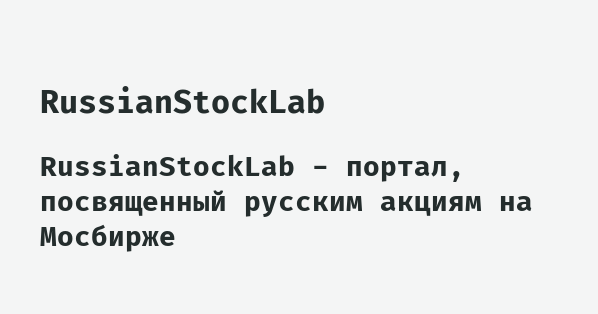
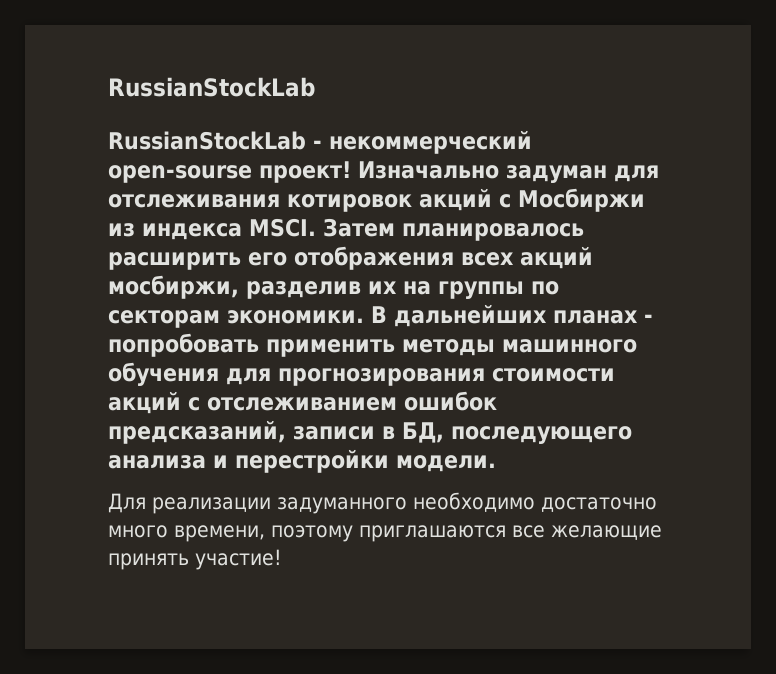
[346,161,465,182] [40,190,533,217] [40,224,176,252] портал, посвященный русским акциям на Мосбирже -> [329,130,532,154] [108,161,659,183] [108,188,645,212] [108,218,584,241] [108,246,593,270] [108,275,559,299] [108,304,653,328] [108,333,637,357] [108,362,615,386] [108,391,497,414] [108,420,632,444] [108,449,496,473] [108,492,657,514] [108,525,662,542] [108,549,282,570] некоммерческий open-sourse проект! Изначально задуман для отслеживания котировок акций с Мосбиржи из индекса MSCI. Затем планировалось расширить его отображения всех акций мосбиржи, разделив их на группы по секторам экономики. В дальнейших планах - попробовать применить методы машинного обучения для прогнозирования стоимости акций с отслеживанием ошибок предсказаний, записи в БД, последующего анализа и перестройки модели. // Для реализации задуманного необходимо достаточно много времени, поэтому приглашаются все желающие принять участие!

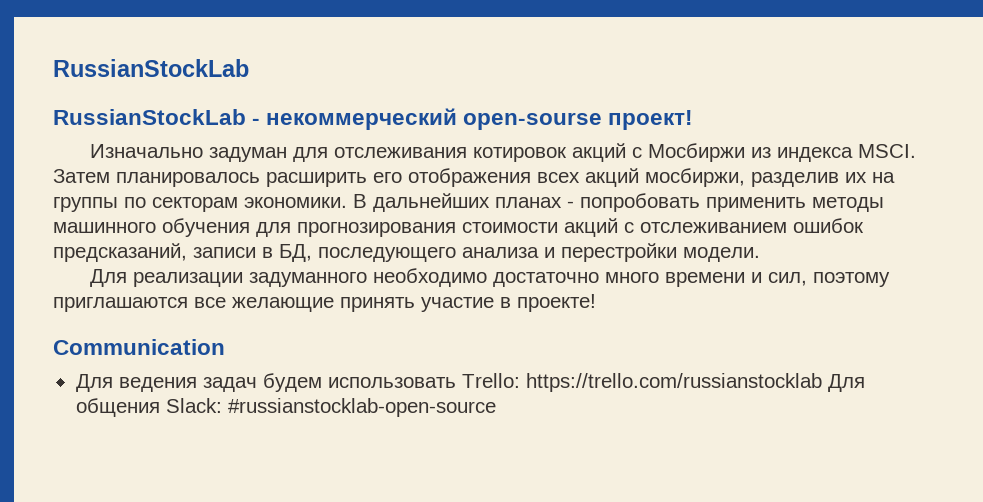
(351, 172) none -> (694, 120) //
[174,525,265,542] времени, -> [665,272,808,287] времени и сил,
[195,549,282,570] участие! -> [421,294,596,312] [53,339,225,355] [75,373,865,392] [75,398,496,417] участие в проекте! // Communication // Для ведения задач будем использовать Trello: https://trello.com/russianstocklab Для общения Slack: #russianstocklab-open-source

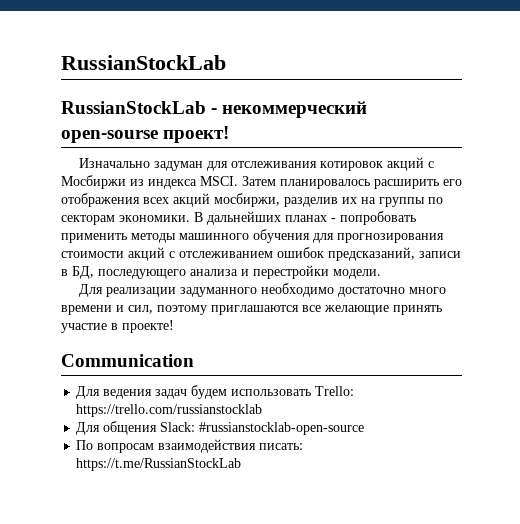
(822, 382) none -> (263, 410) //
(496, 407) none -> [76,439,304,453] [76,458,242,471] // По вопросам взаимодействия писать: https://t.me/RussianStockLab

